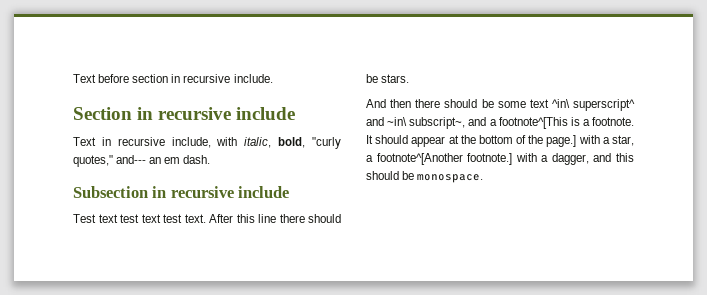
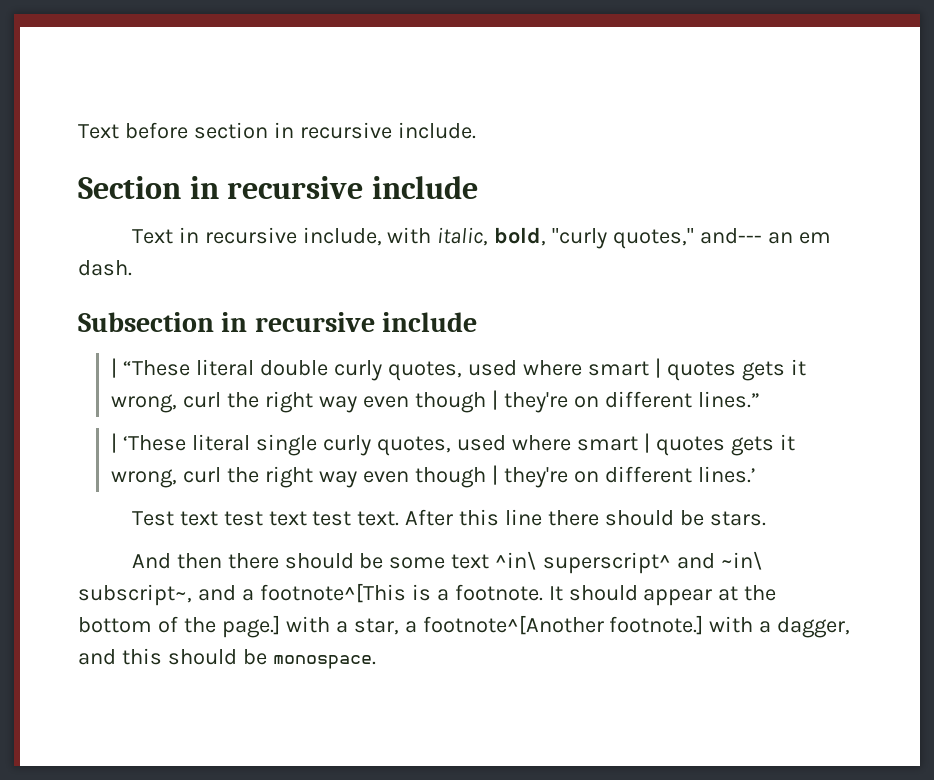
(290, 192) none -> [111,358,806,381] [111,390,760,413] [111,433,795,456] [111,465,756,488] // | “These literal double curly quotes, used where smart | quotes gets it wrong, curl the right way even though | they're on different lines.” // | ‘These literal single curly quotes, used where smart | quotes gets it wrong, curl the right way even though | they're on different lines.’

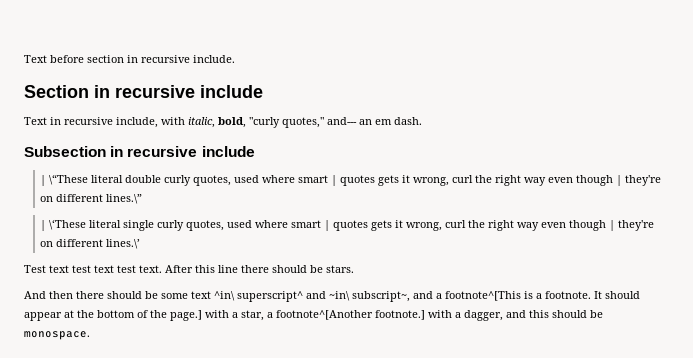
[123,360,191,376] “These -> [49,174,89,185] \“These
[697,391,760,408] [111,433,187,453] lines.” // | ‘These -> [106,194,143,204] [40,219,87,231] lines.\” // | \‘These
[697,466,756,483] lines.’ -> [106,239,141,249] lines.\’

